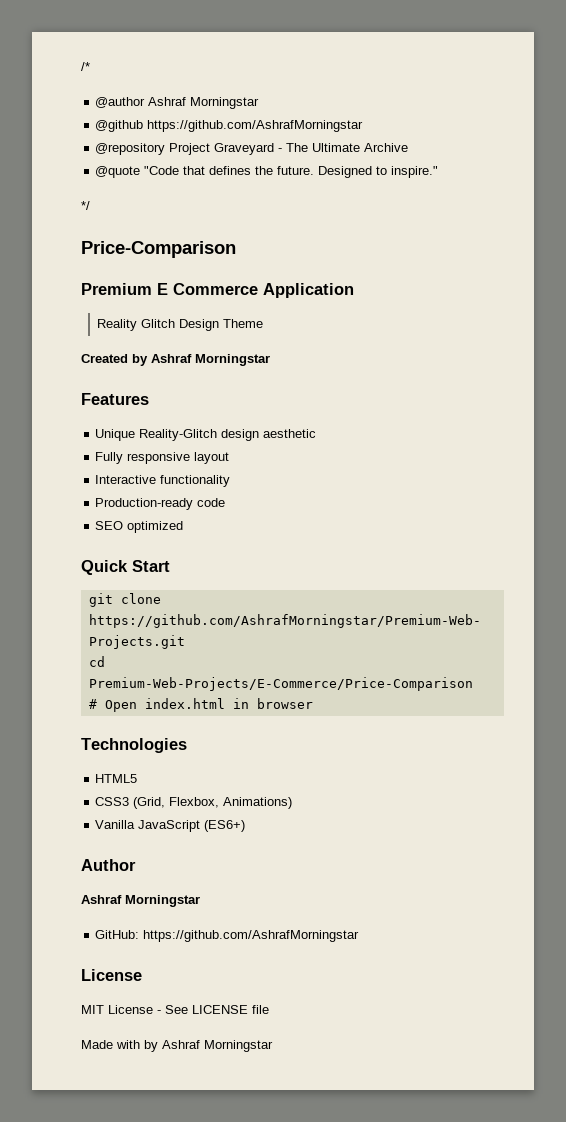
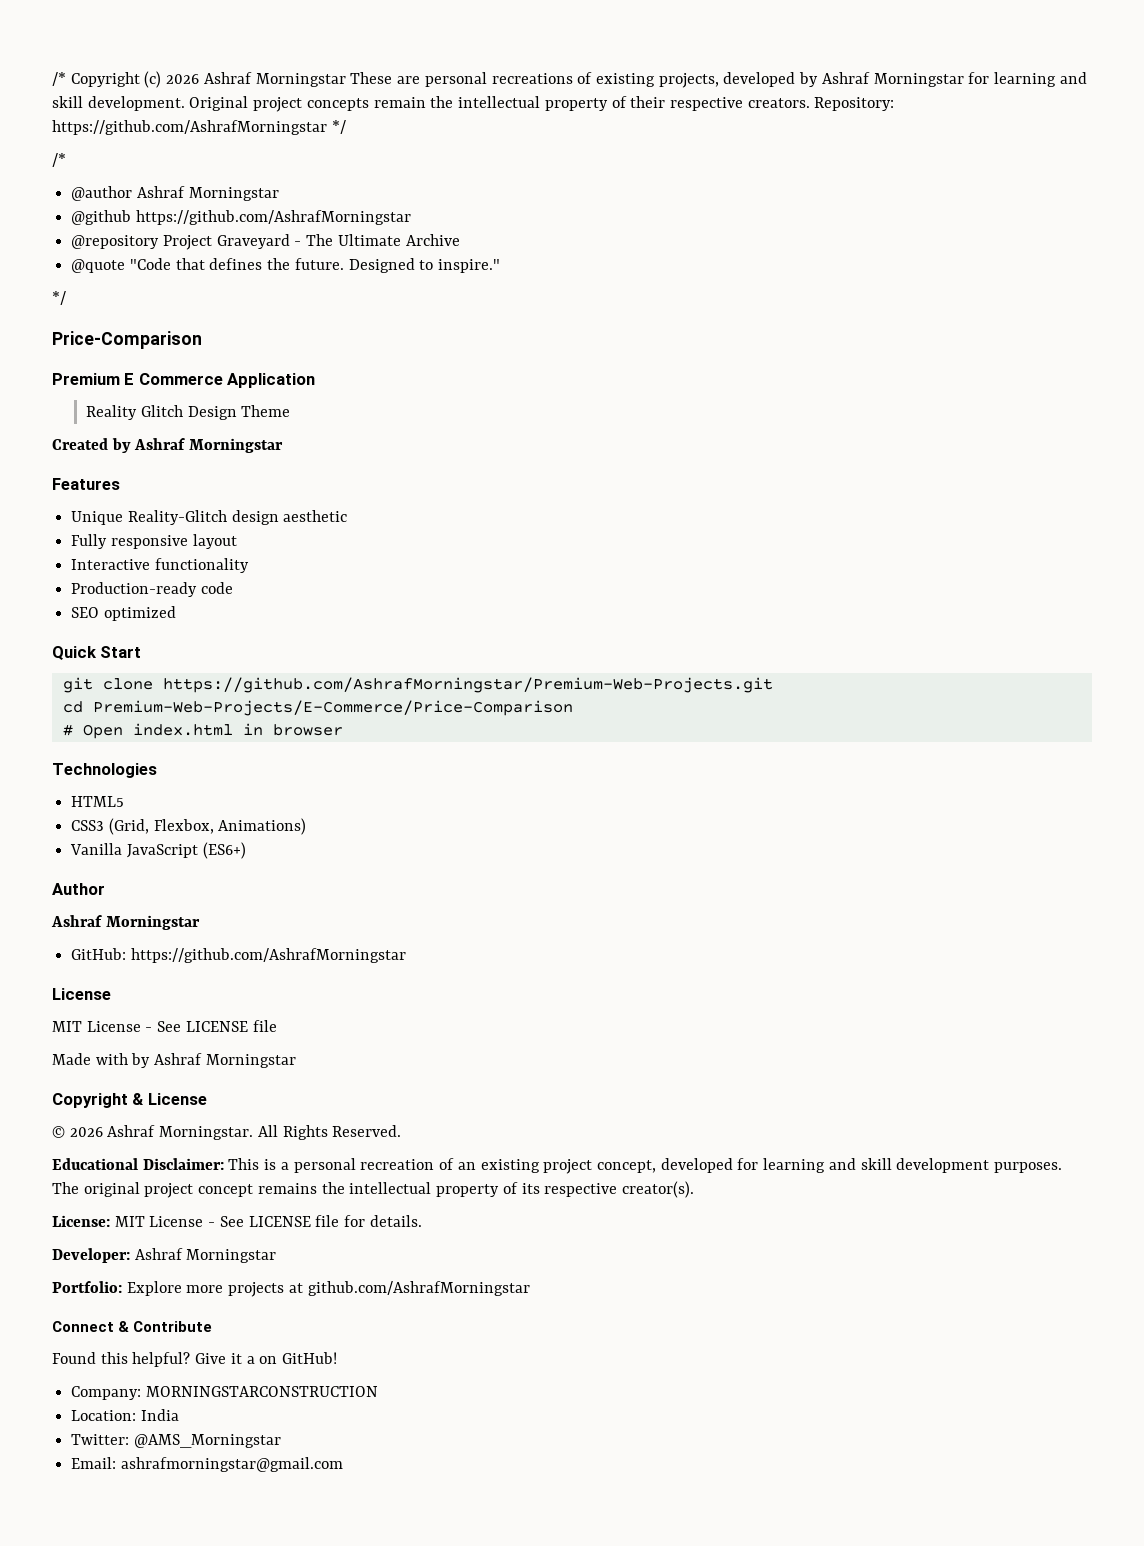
[81,62,90,71] /* -> [52,71,1087,88] [52,96,895,112] [52,120,346,135] [52,153,66,167] /* Copyright (c) 2026 Ashraf Morningstar These are personal recreations of existing projects, developed by Ashraf Morningstar for learning and skill development. Original project concepts remain the intellectual property of their respective creators. Repository: https://github.com/AshrafMorningstar */ // /*
(273, 1046) none -> [52,1093,207,1108] [52,1125,402,1140] [52,1158,1063,1174] [52,1181,694,1198] [52,1215,422,1227] [52,1248,277,1263] [52,1281,530,1297] [52,1321,213,1332] [52,1352,338,1367] [71,1386,378,1400] [71,1409,179,1421] [71,1434,281,1448] [71,1457,343,1472] // Copyright & License // © 2026 Ashraf Morningstar. All Rights Reserved. // Educational Disclaimer: This is a personal recreation of an existing project concept, developed for learning and skill development purposes. The original project concept remains the intellectual property of its respective creator(s). // License: MIT License - See LICENSE file for details. // Developer: Ashraf Morningstar // Portfolio: Explore more projects at github.com/AshrafMorningstar // Connect & Contribute // Found this helpful? Give it a on GitHub! // Company: MORNINGSTARCONSTRUCTION // Location: India // Twitter: @AMS_Morningstar // Email: ashrafmorningstar@gmail.com

